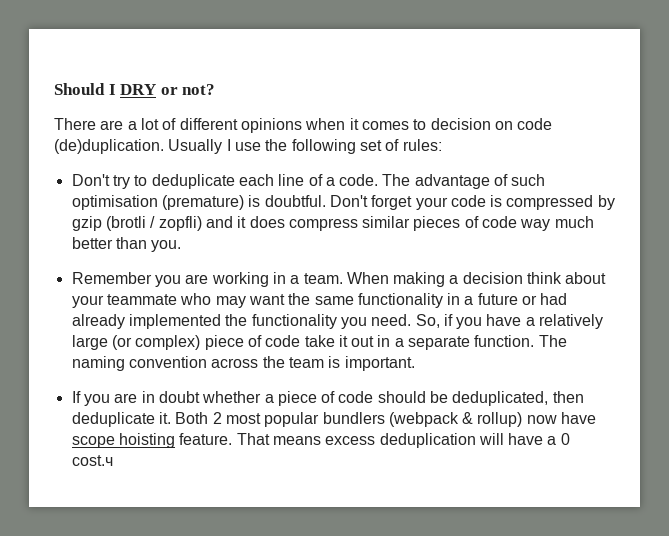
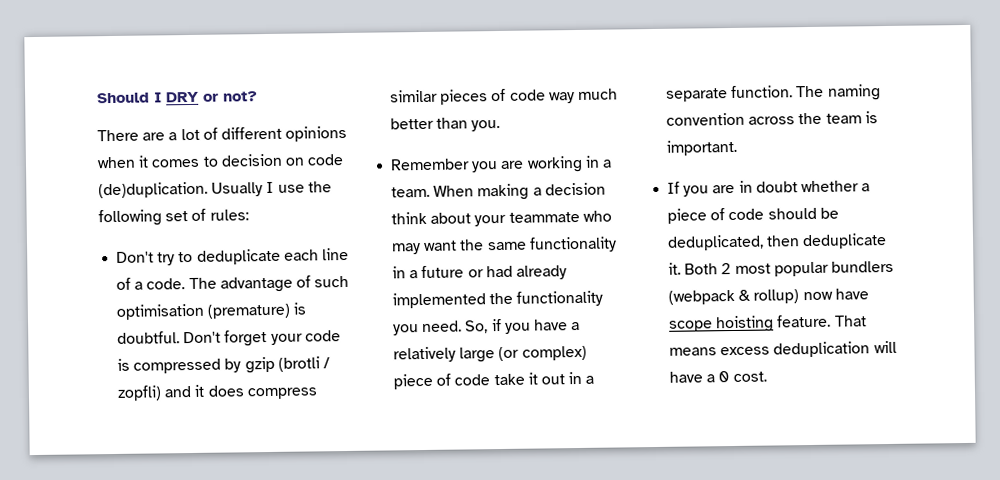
[71,455,113,466] cost.ч -> [732,371,767,383] cost.

